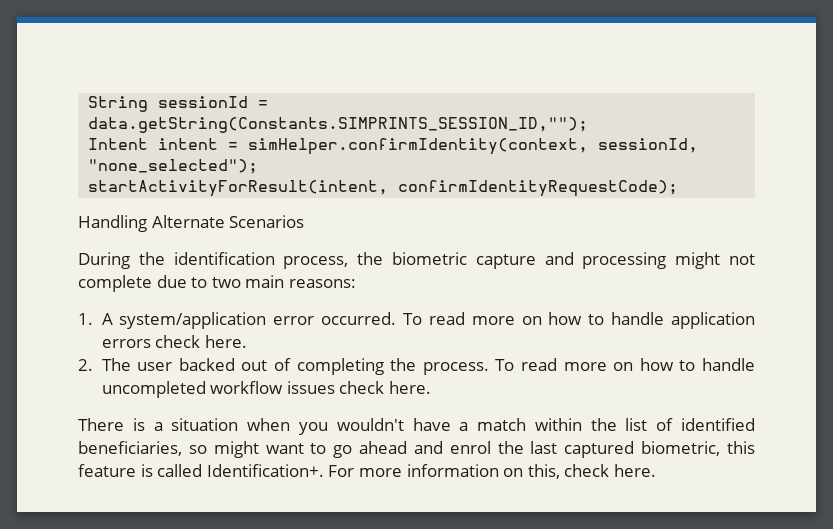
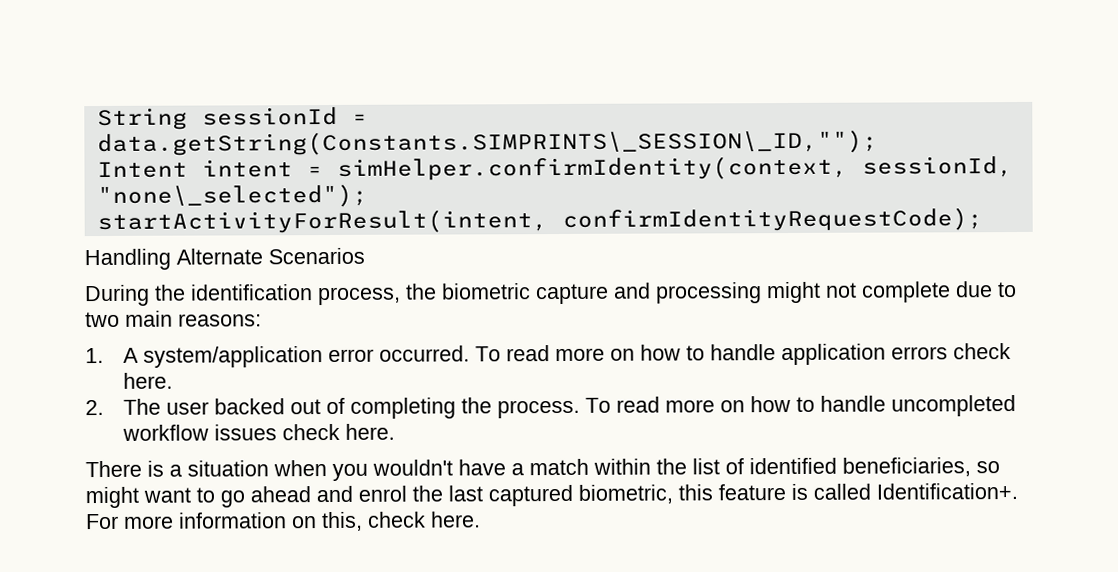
[88,117,589,133] data.getString(Constants.SIMPRINTS_SESSION_ID,""); -> [96,129,878,157] data.getString(Constants.SIMPRINTS\_SESSION\_ID,"");
[88,159,259,174] "none_selected"); -> [96,183,368,209] "none\_selected");

